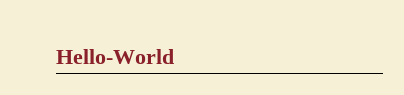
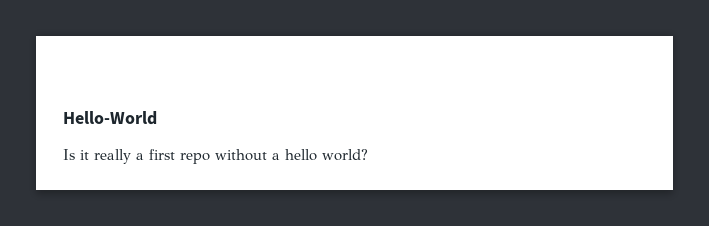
(174, 56) none -> [63,149,368,164] // Is it really a first repo without a hello world?

